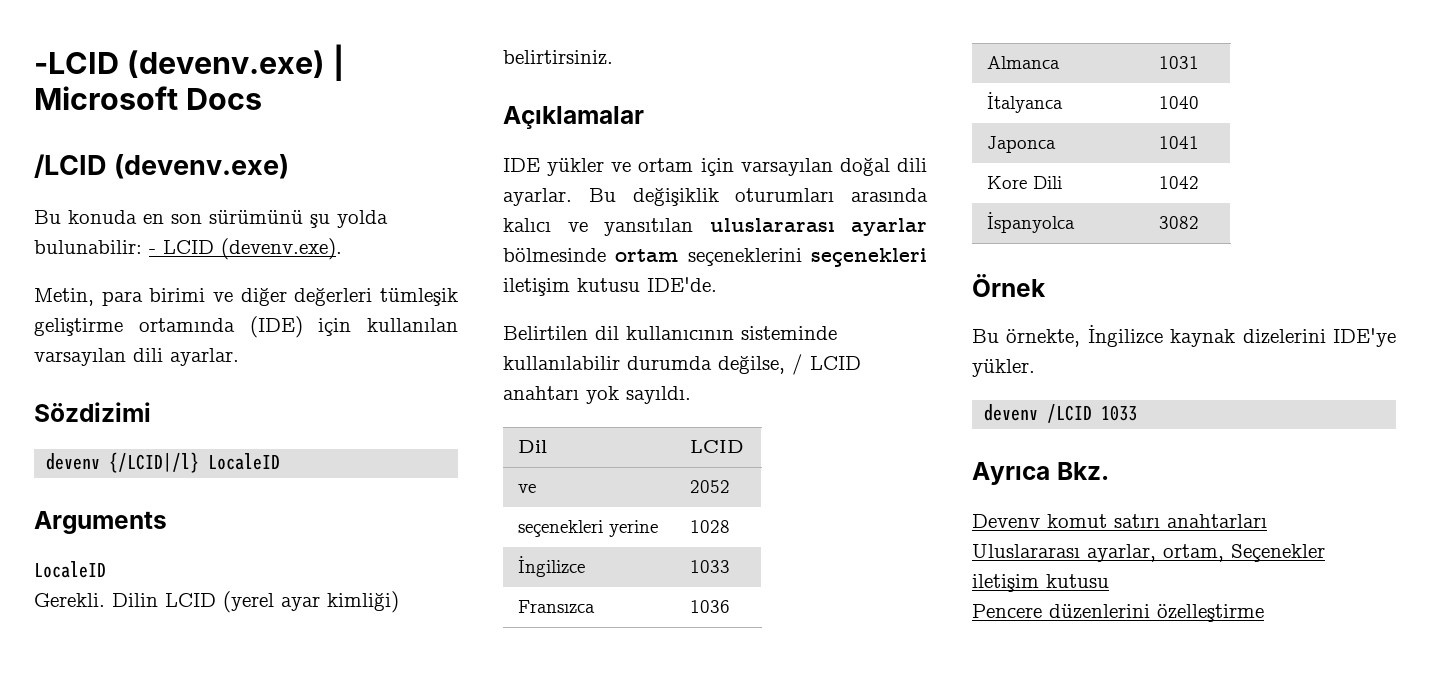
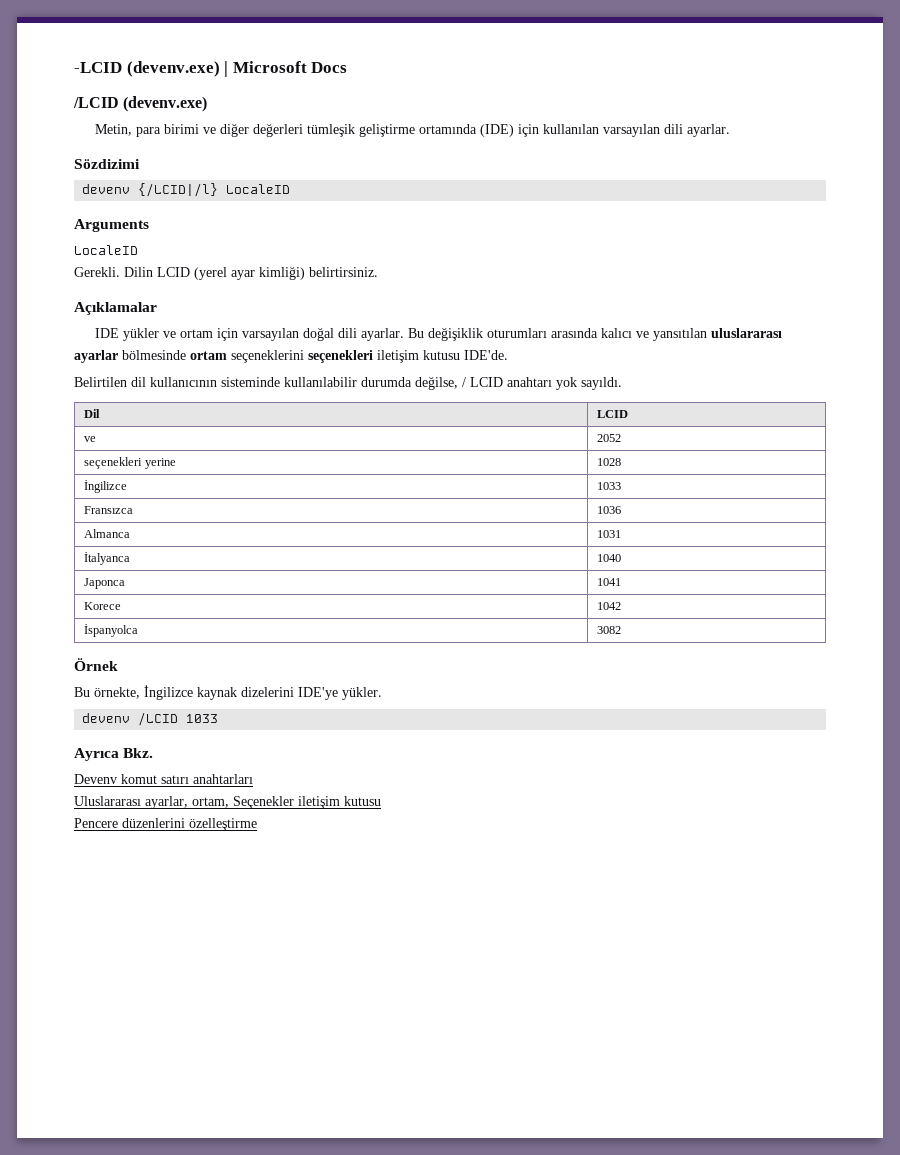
[34,210,388,228] [34,238,342,260] // Bu konuda en son sürümünü şu yolda bulunabilir: - LCID (devenv.exe). -> (208, 104) none
[987,176,1063,189] Kore Dili -> [84,602,122,610] Korece

